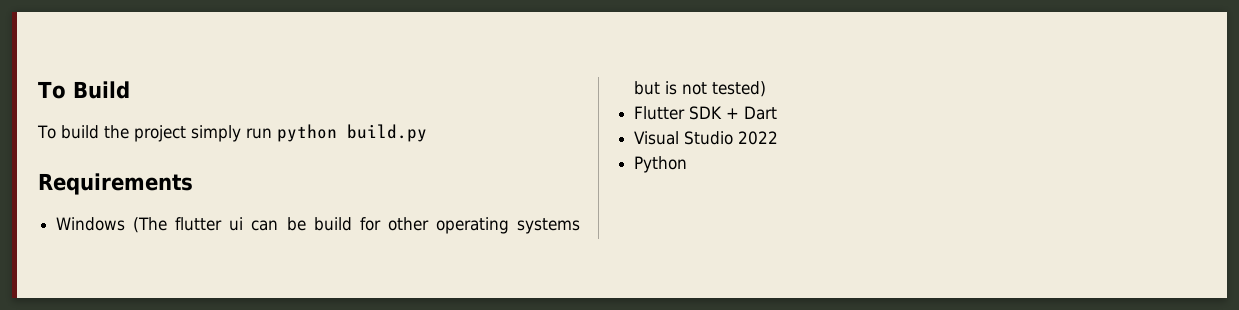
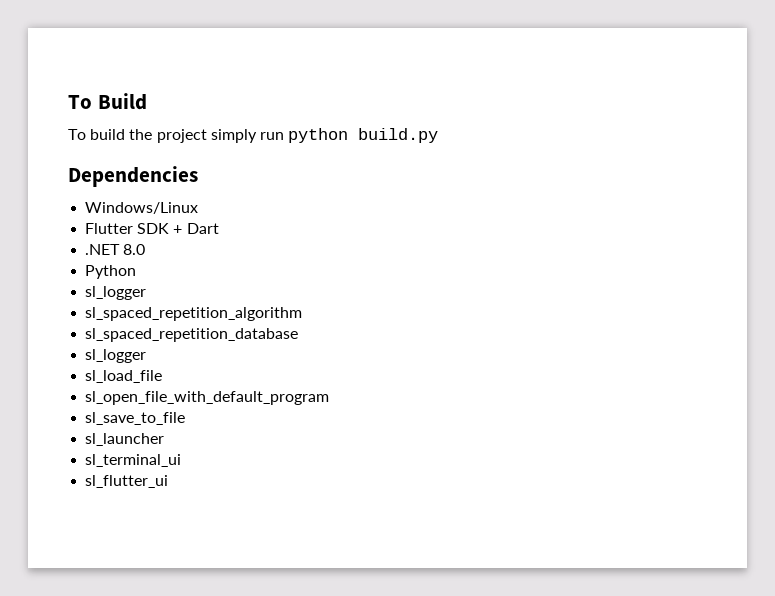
[38,173,193,195] [56,217,580,234] [634,81,767,97] [634,106,778,120] [634,131,779,145] [634,156,688,173] Requirements // Windows (The flutter ui can be build for other operating systems but is not tested) // Flutter SDK + Dart // Visual Studio 2022 // Python -> [68,166,198,187] [85,202,199,214] [85,223,219,234] [85,244,146,255] [85,265,137,279] [85,286,147,300] [85,307,303,321] [85,328,299,342] [85,349,147,363] [85,370,163,383] [85,391,330,405] [85,412,186,425] [85,433,165,446] [85,454,182,467] [85,475,169,488] Dependencies // Windows/Linux // Flutter SDK + Dart // .NET 8.0 // Python // sl_logger // sl_spaced_repetition_algorithm // sl_spaced_repetition_database // sl_logger // sl_load_file // sl_open_file_with_default_program // sl_save_to_file // sl_launcher // sl_terminal_ui // sl_flutter_ui

